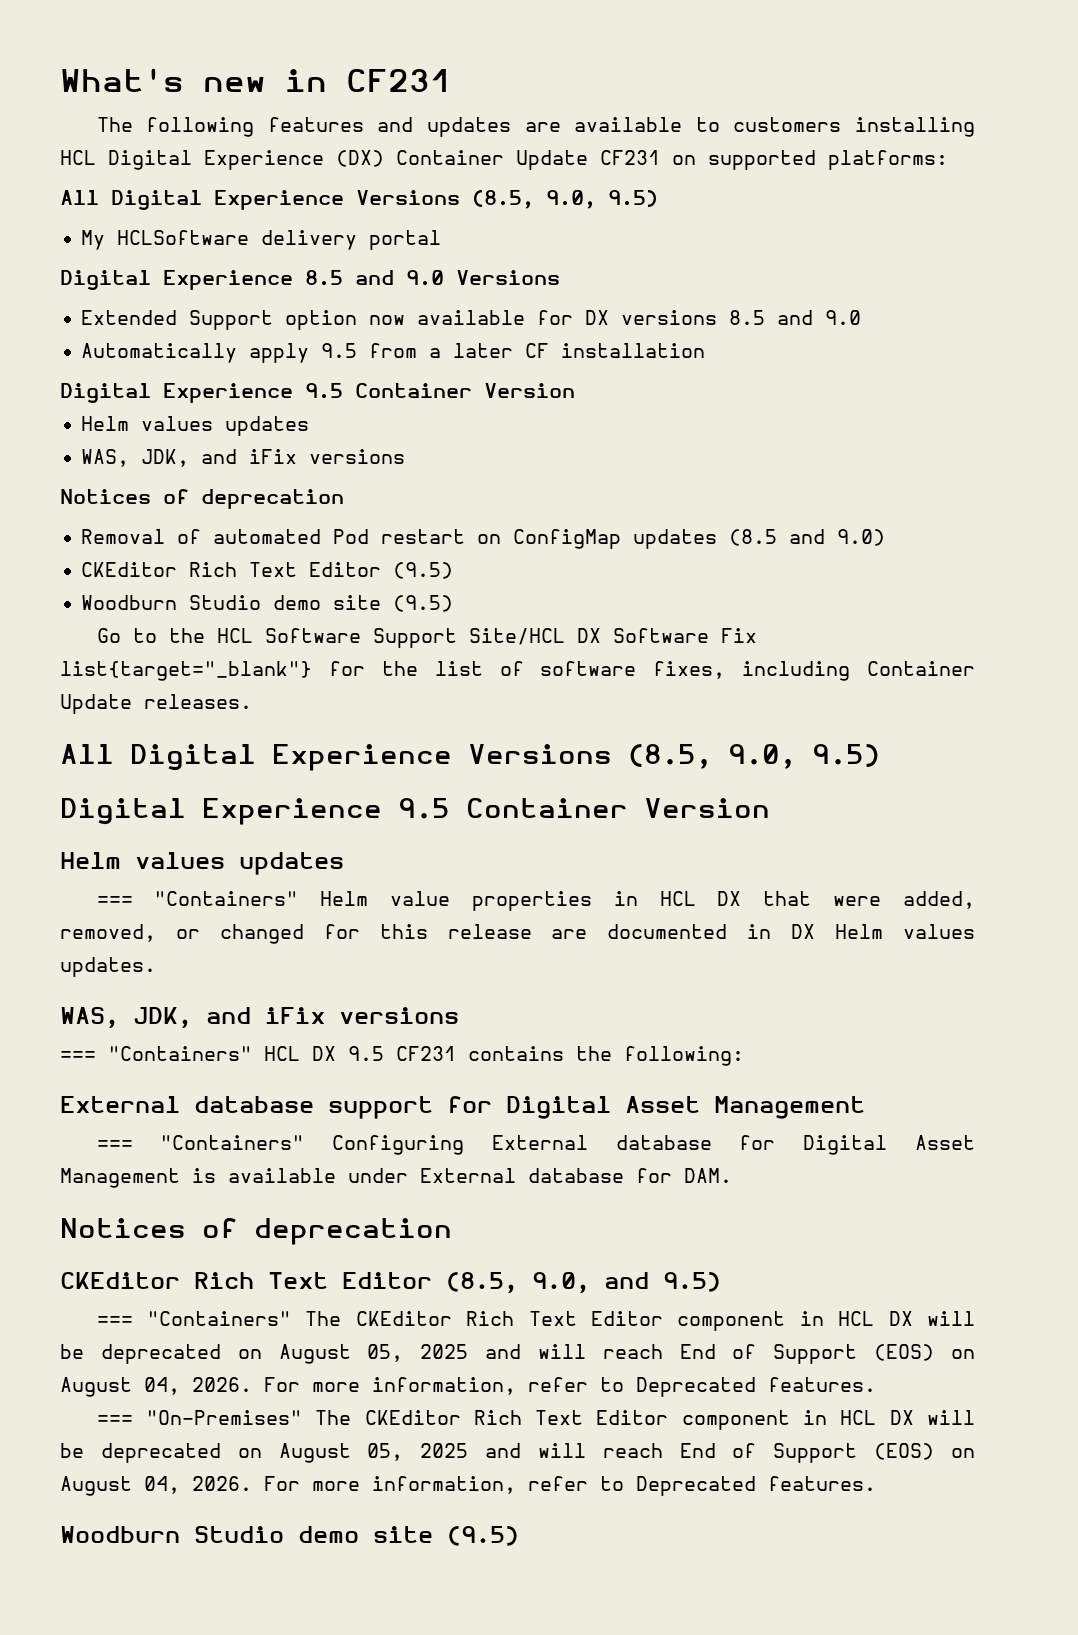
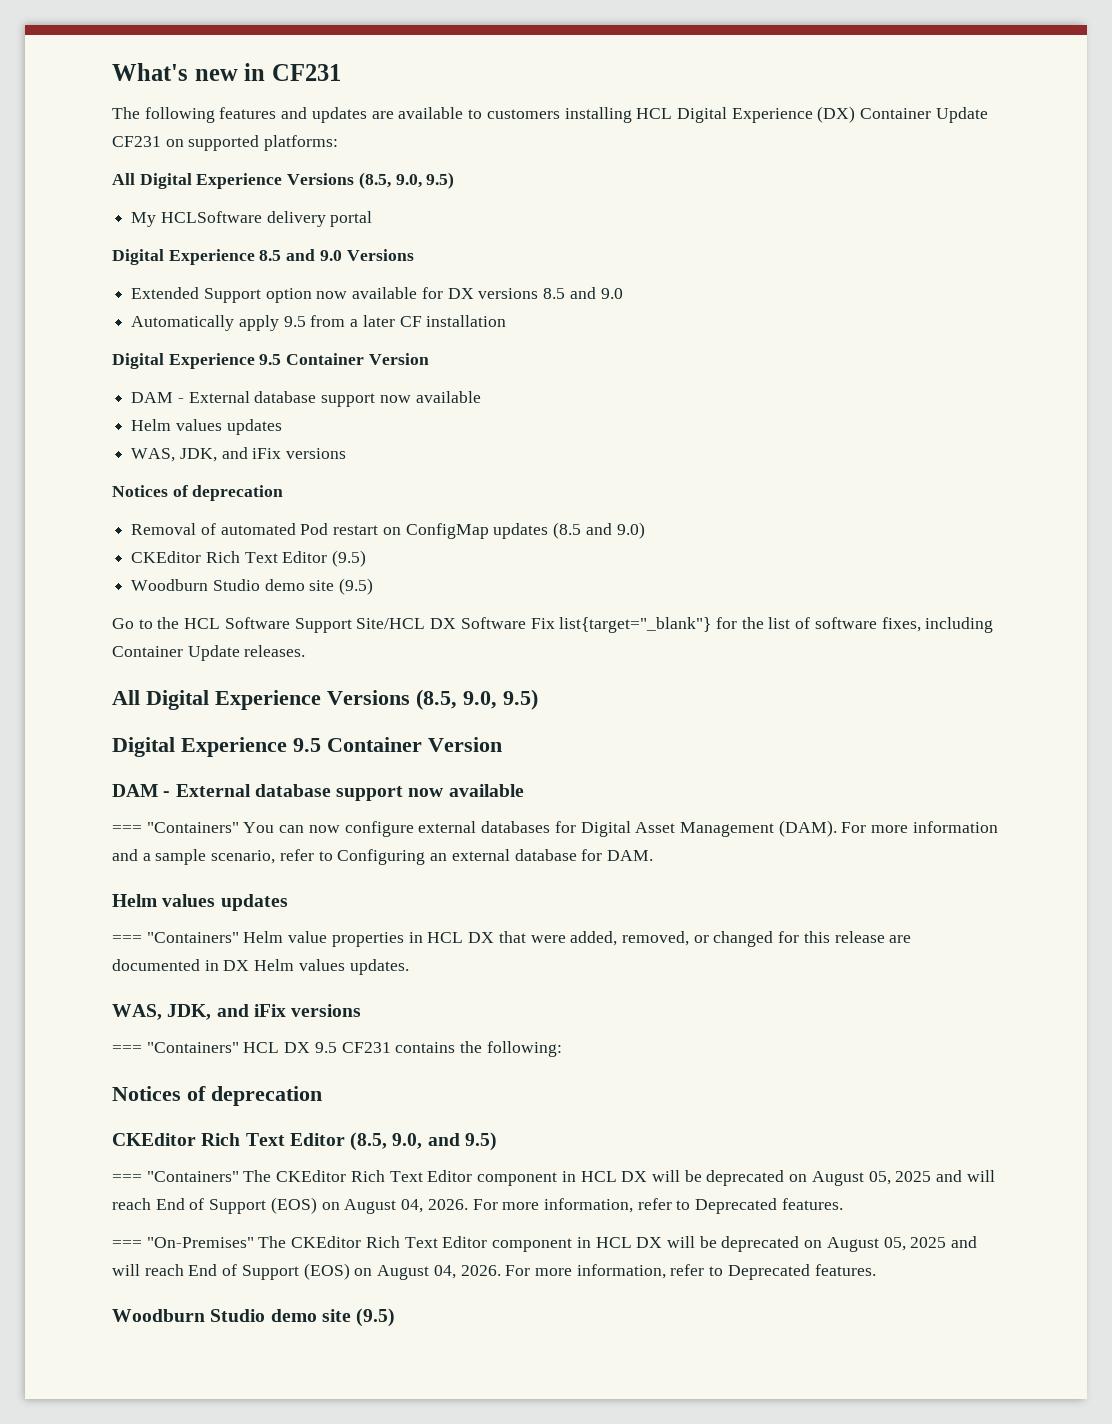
(575, 390) none -> [131,391,481,407] // DAM - External database support now available
(770, 808) none -> [112,784,524,801] [112,820,998,837] [112,849,653,865] // DAM - External database support now available // === "Containers" You can now configure external databases for Digital Asset Management (DAM). For more information and a sample scenario, refer to Configuring an external database for DAM.
[60,1096,865,1119] [96,1135,976,1155] [60,1168,732,1188] // External database support for Digital Asset Management // === "Containers" Configuring External database for Digital Asset Management is available under External database for DAM. -> (562, 1049) none

